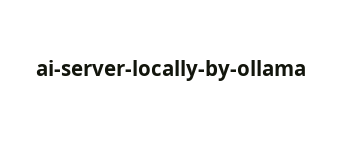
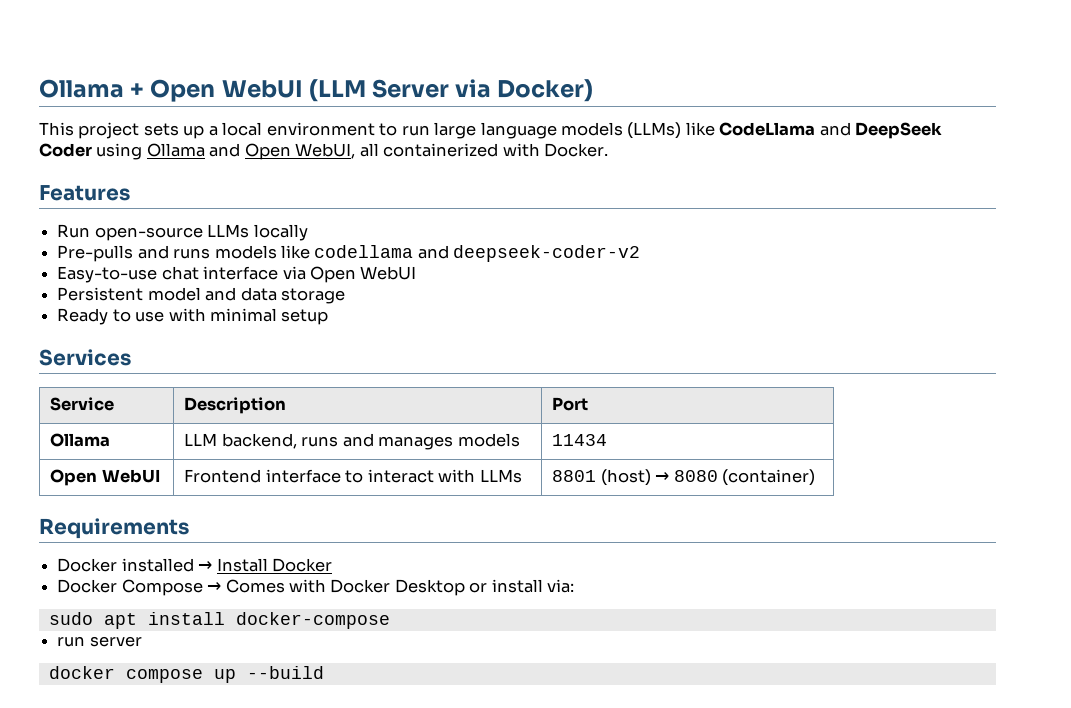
[36,60,306,81] ai-server-locally-by-ollama -> [39,79,594,102] [39,122,943,139] [39,143,609,160] [39,185,130,201] [57,224,308,241] [57,245,641,262] [57,266,417,283] [57,287,345,304] [57,308,329,325] [39,349,131,366] [50,397,115,411] [184,397,287,414] [552,397,589,411] [50,433,111,447] [184,433,520,450] [552,434,608,446] [50,469,160,486] [184,469,522,483] [552,469,816,486] [39,518,189,539] [57,558,332,572] [57,579,575,596] [48,612,390,629] [57,636,142,647] [48,666,324,683] Ollama + Open WebUI (LLM Server via Docker) // This project sets up a local environment to run large language models (LLMs) like CodeLlama and DeepSeek Coder using Ollama and Open WebUI, all containerized with Docker. // Features // Run open-source LLMs locally // Pre-pulls and runs models like codellama and deepseek-coder-v2 // Easy-to-use chat interface via Open WebUI // Persistent model and data storage // Ready to use with minimal setup // Services // Service | Description | Port // Ollama | LLM backend, runs and manages models | 11434 // Open WebUI | Frontend interface to interact with LLMs | 8801 (host) → 8080 (container) // Requirements // Docker installed → Install Docker // Docker Compose → Comes with Docker Desktop or install via: // sudo apt install docker-compose // run server // docker compose up --build

